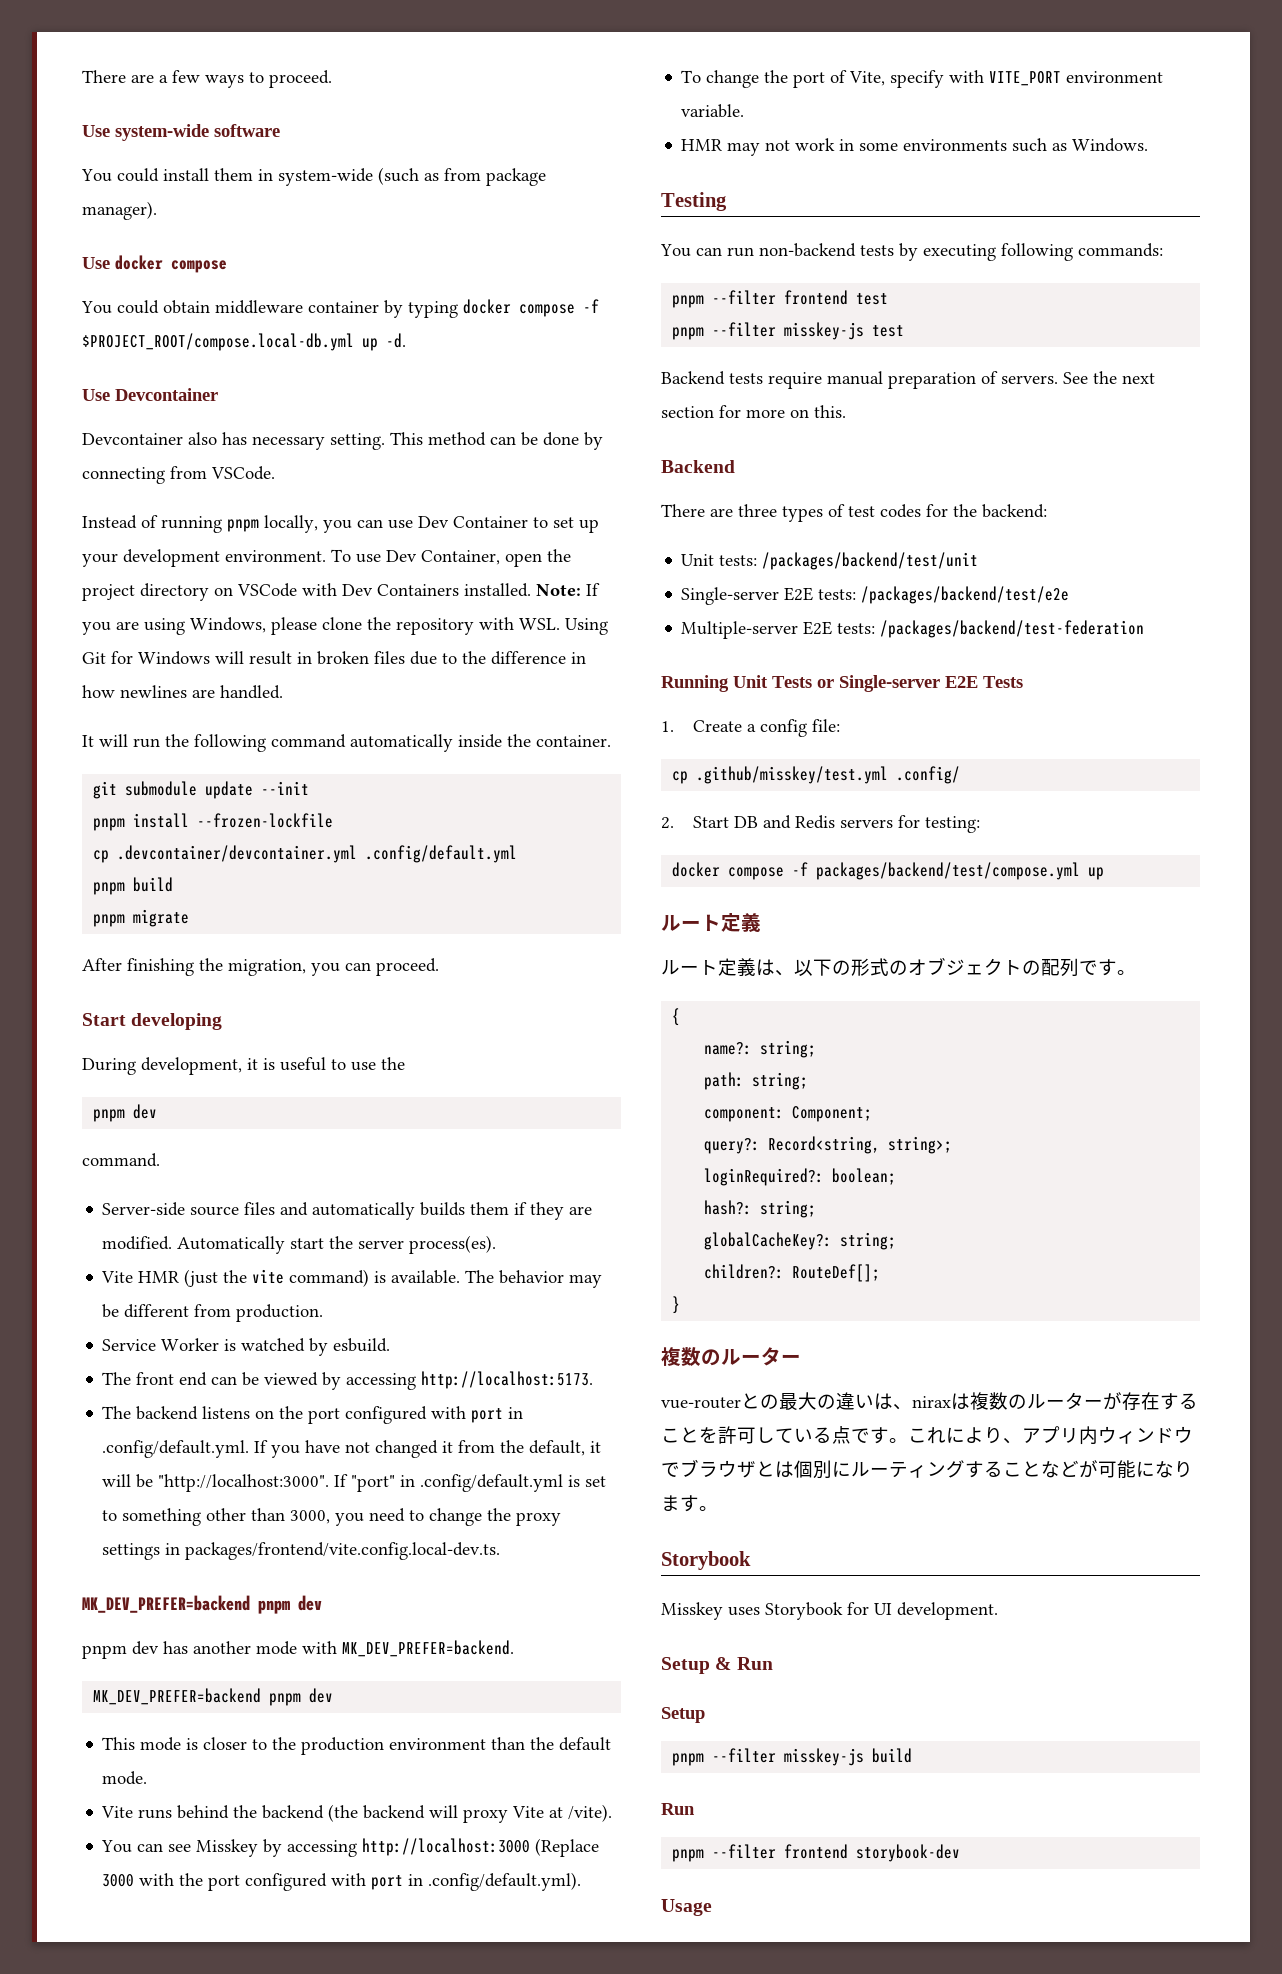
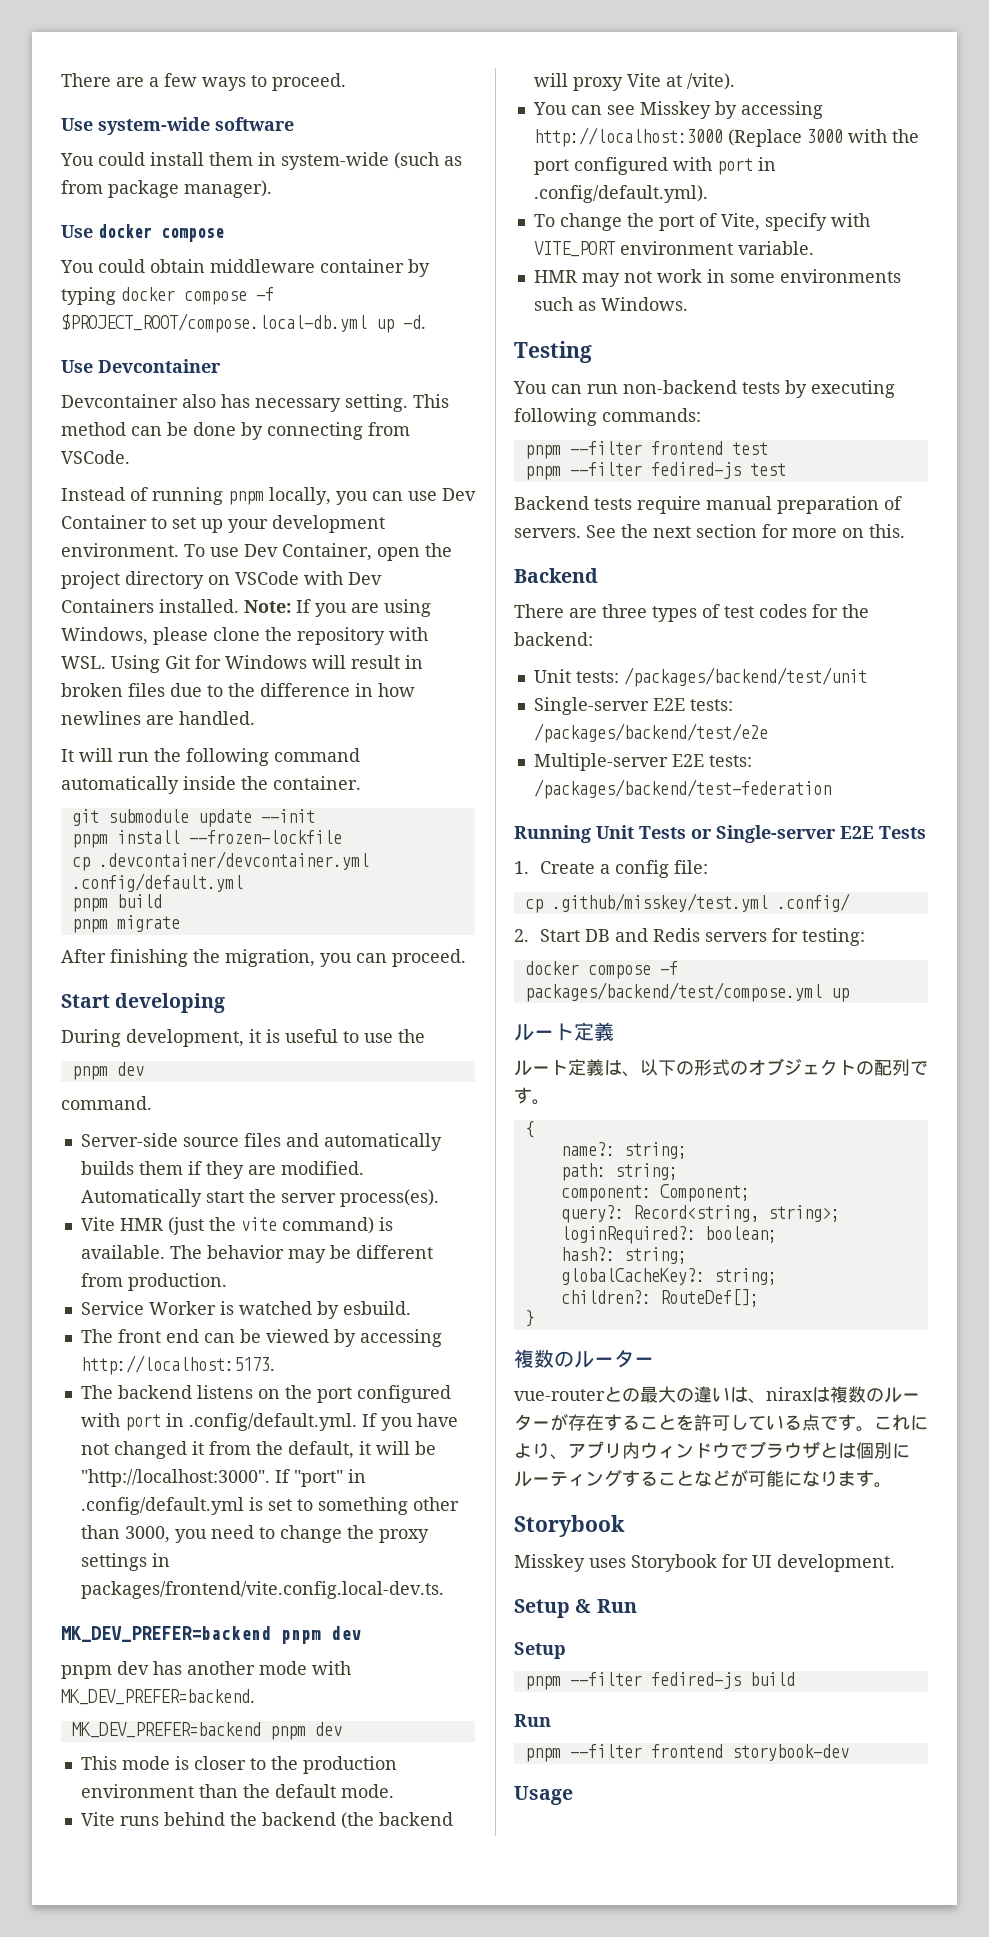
[784,322,865,340] misskey-js -> [650,462,741,479] fedired-js
[784,1748,865,1766] misskey-js -> [650,1672,741,1689] fedired-js

